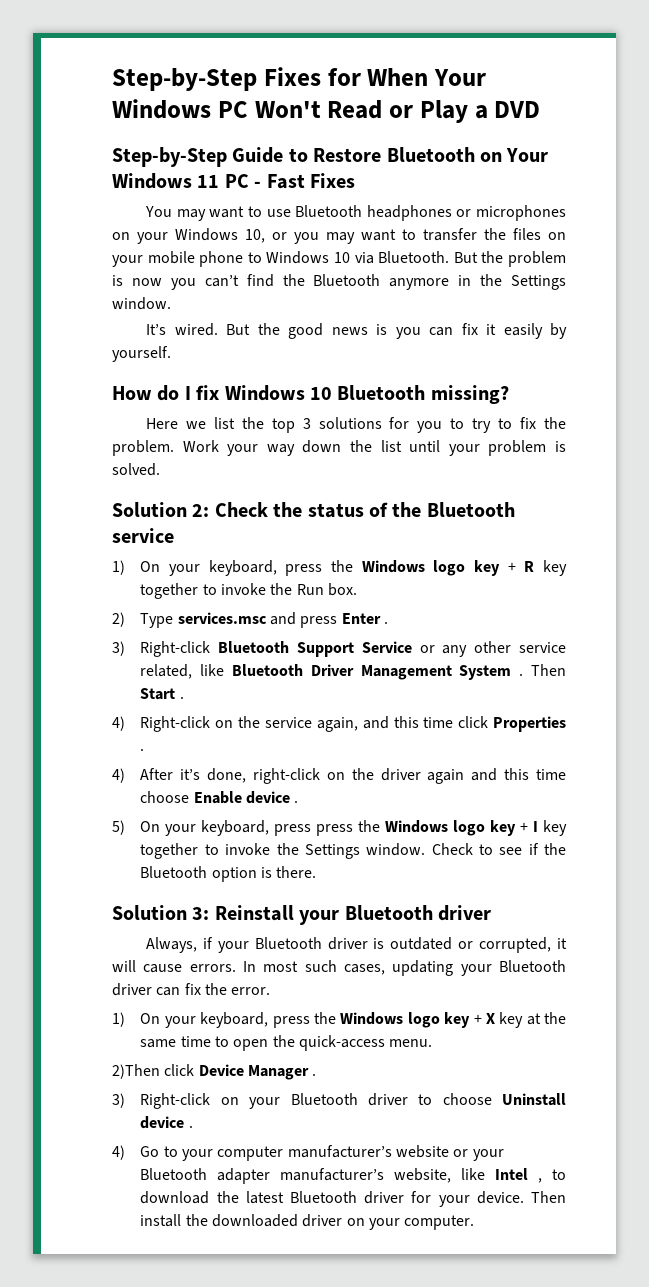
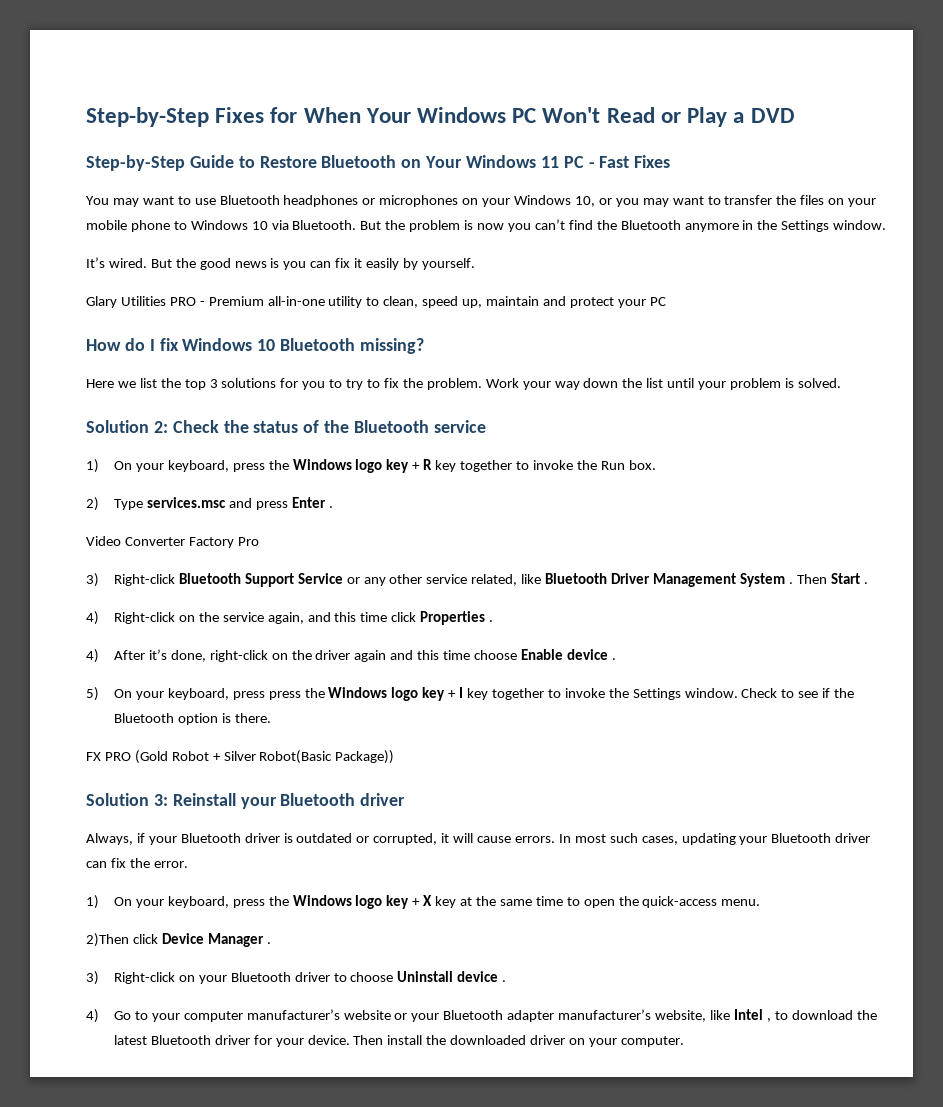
(171, 354) none -> [86,296,666,308] // Glary Utilities PRO - Premium all-in-one utility to clean, speed up, maintain and protect your PC
(389, 622) none -> [86,536,259,548] // Video Converter Factory Pro
(317, 872) none -> [86,750,395,764] // FX PRO (Gold Robot + Silver Robot(Basic Package))

